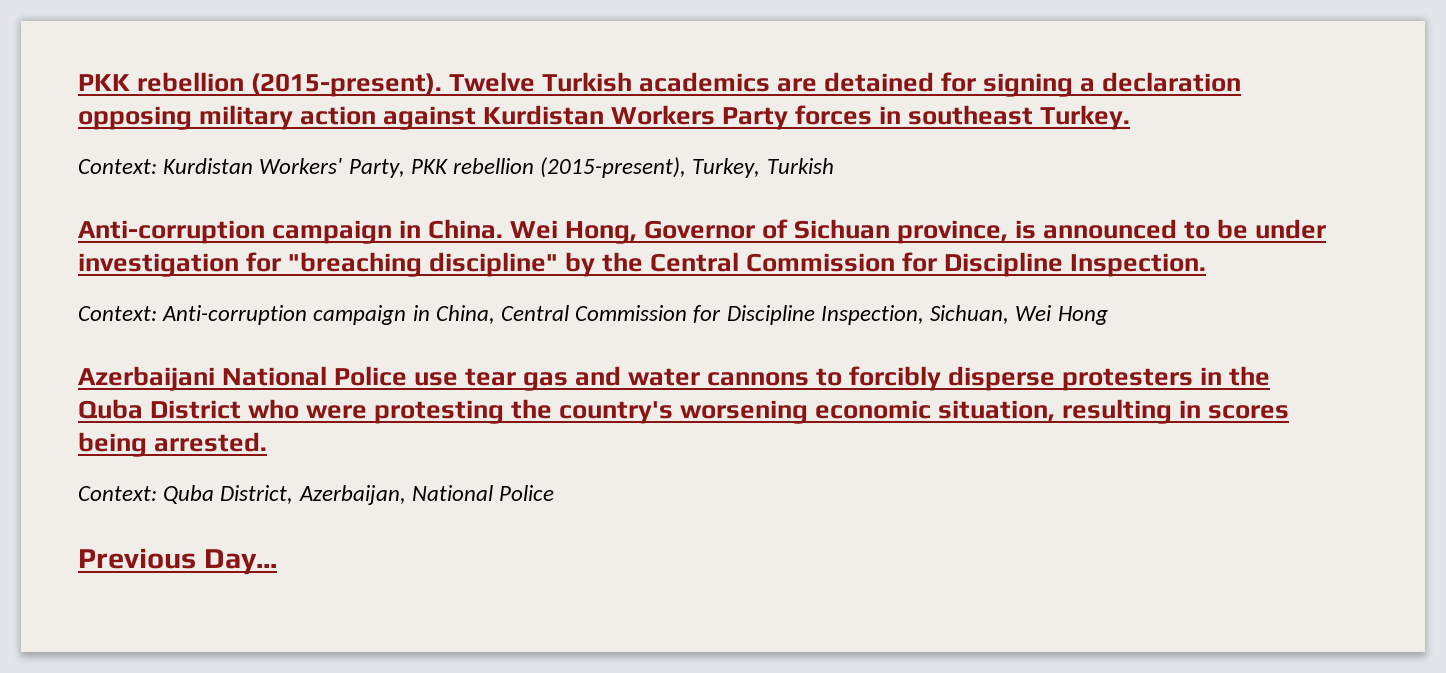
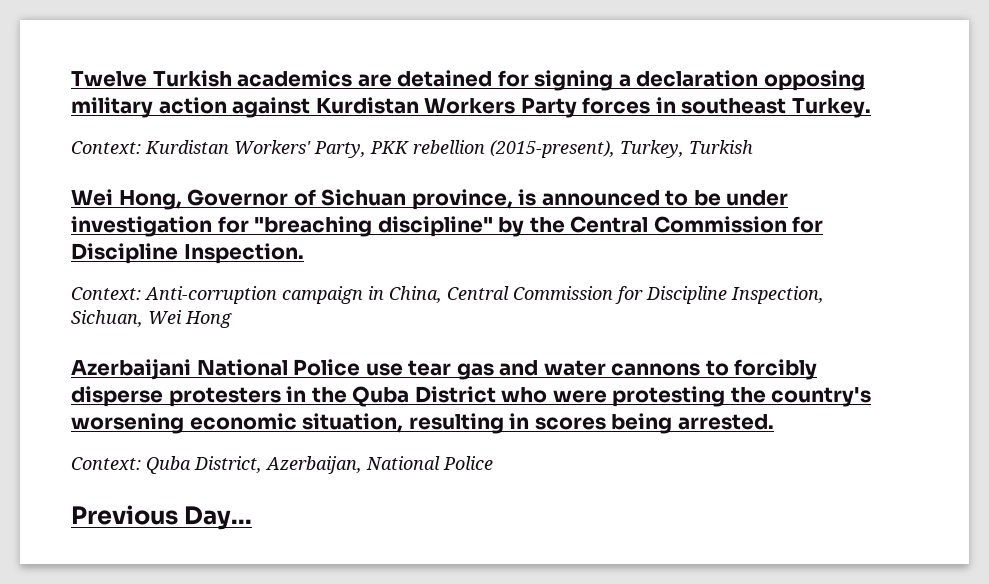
[78,72,443,97] PKK rebellion (2015-present). -> (71, 79) none
[78,219,504,244] Anti-corruption campaign in China. -> (753, 147) none

